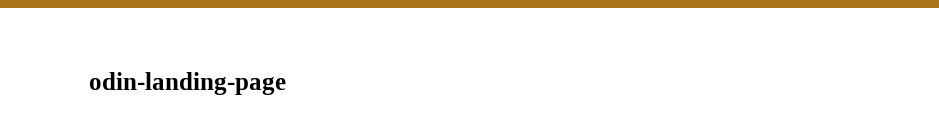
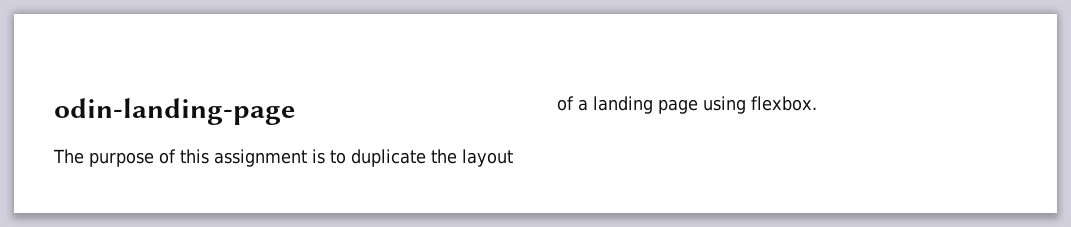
(286, 83) none -> [53,149,513,167] [557,96,817,114] // The purpose of this assignment is to duplicate the layout of a landing page using flexbox.

